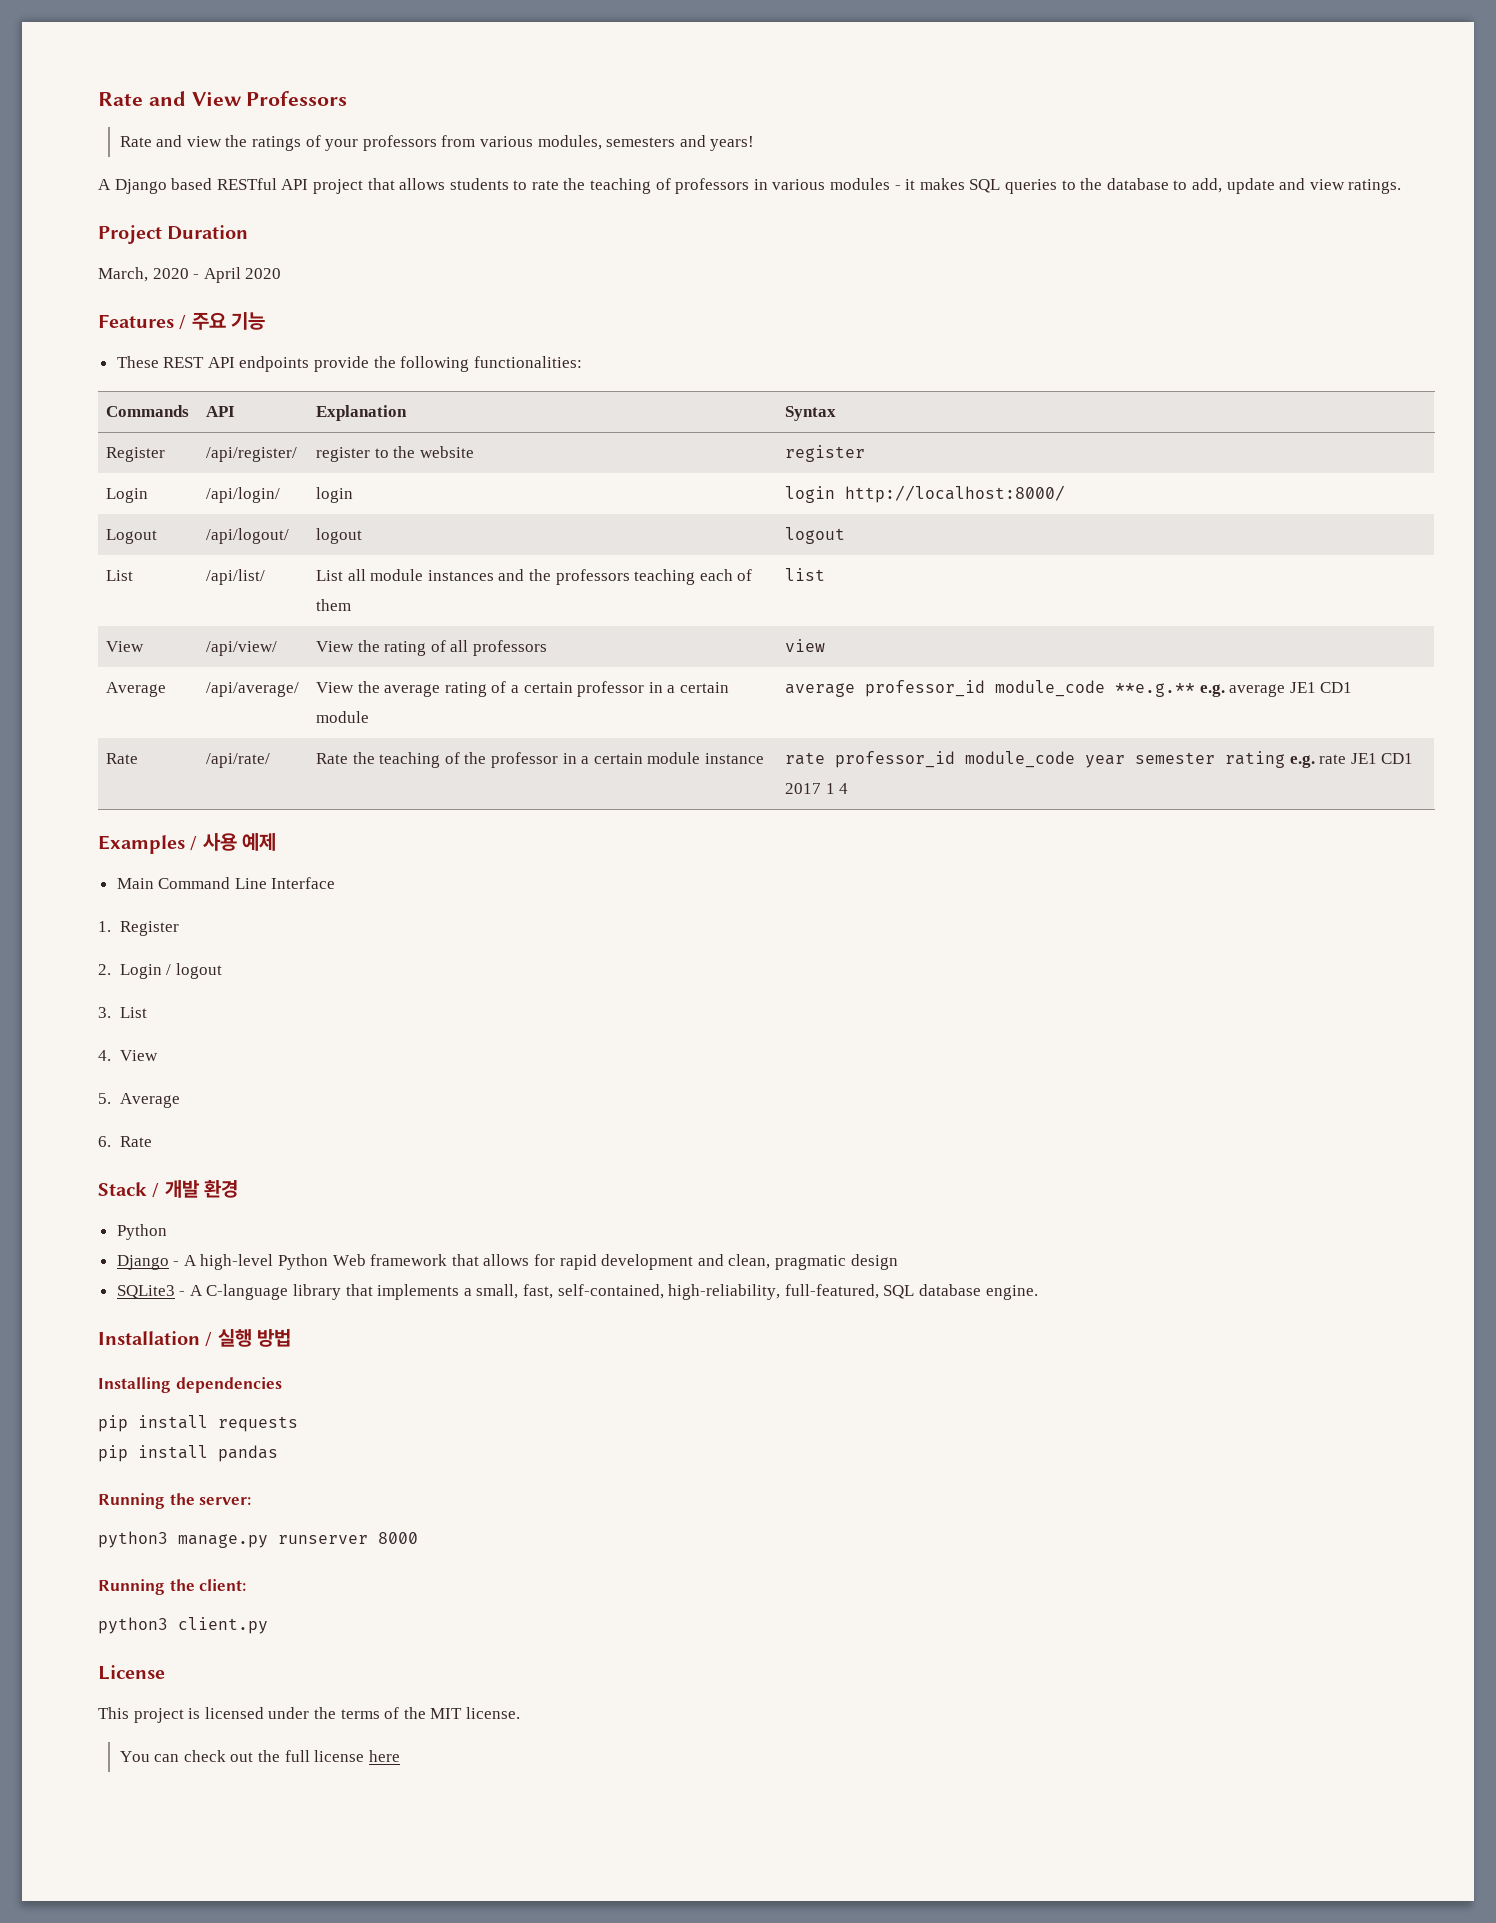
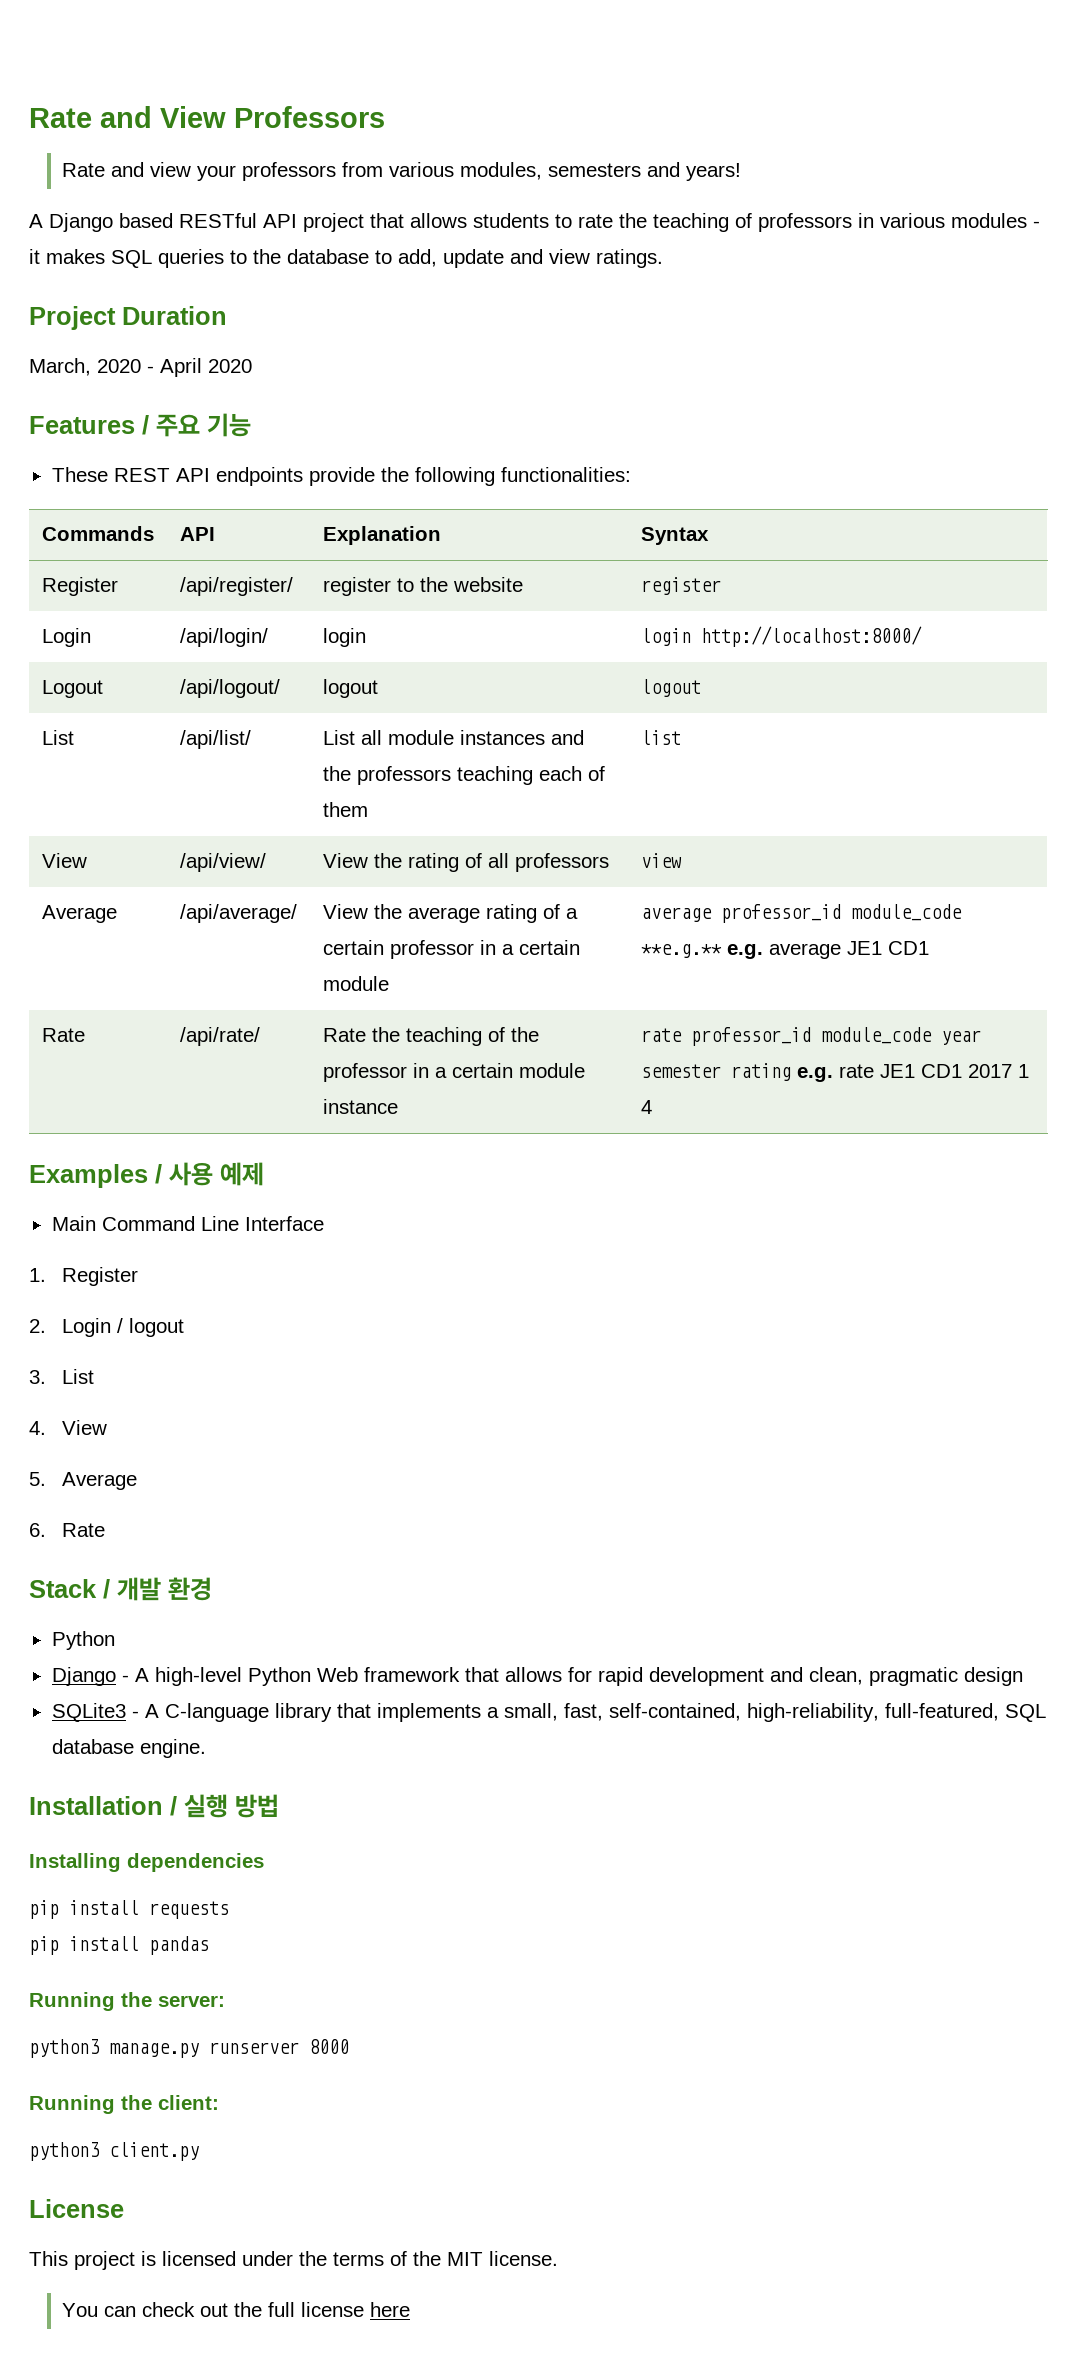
[225,135,321,151] the ratings of -> (191, 169) none

